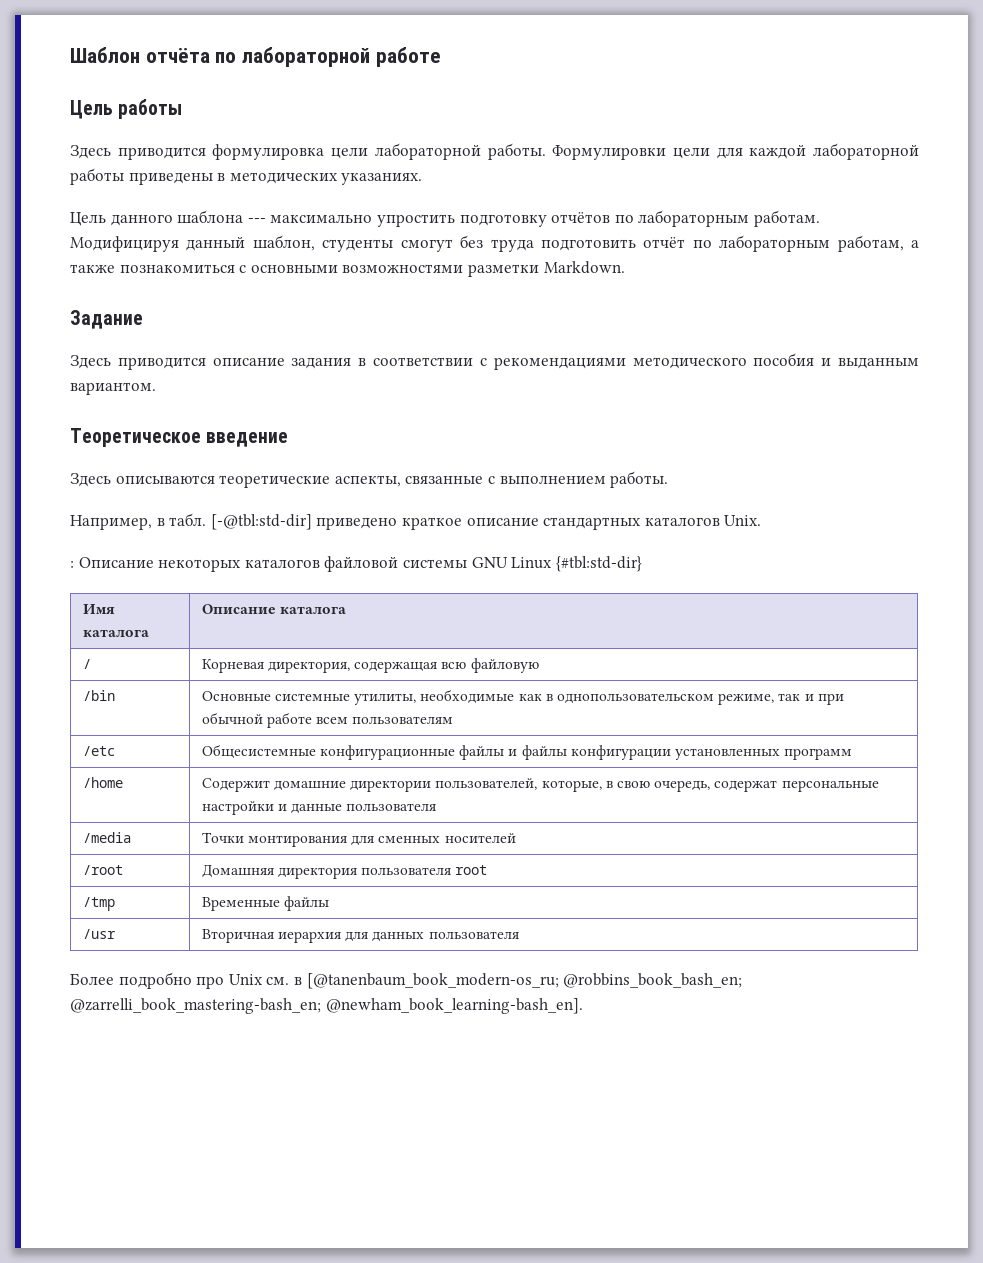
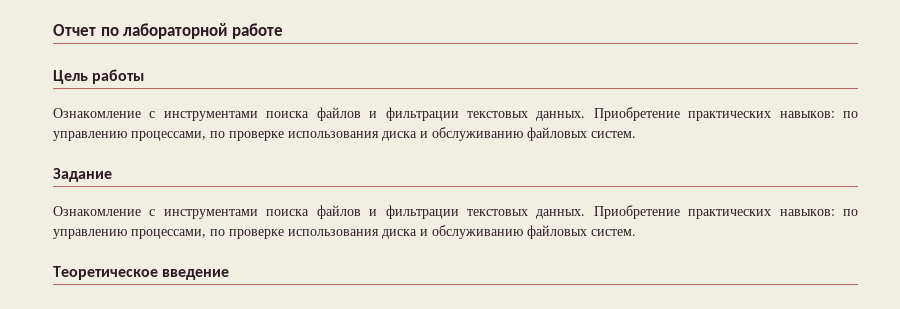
[70,47,210,63] Шаблон отчёта -> [53,24,96,36] Отчет
[70,143,920,160] [70,168,423,185] [70,210,820,227] [70,235,919,252] [70,261,625,277] [70,310,143,329] [70,353,920,370] [70,382,156,395] [70,428,289,447] [70,471,669,488] [70,513,762,530] [70,556,642,572] [82,604,115,614] [82,629,149,637] [201,604,347,614] [82,659,91,669] [201,658,539,673] [82,690,115,701] [201,689,844,705] [201,712,454,728] [82,746,115,756] [201,744,853,760] [82,777,123,788] [201,778,879,792] [201,801,437,815] [82,832,131,843] [201,832,516,847] [82,865,123,875] [201,864,488,879] [82,897,115,911] [201,896,330,911] [82,929,116,939] [201,929,519,943] [70,972,743,989] [70,998,583,1014] Здесь приводится формулировка цели лабораторной работы. Формулировки цели для каждой лабораторной работы приведены в методических указаниях. // Цель данного шаблона --- максимально упростить подготовку отчётов по лабораторным работам. Модифицируя данный шаблон, студенты смогут без труда подготовить отчёт по лабораторным работам, а также познакомиться с основными возможностями разметки Markdown. // Задание // Здесь приводится описание задания в соответствии с рекомендациями методического пособия и выданным вариантом. // Теоретическое введение // Здесь описываются теоретические аспекты, связанные с выполнением работы. // Например, в табл. [-@tbl:std-dir] приведено краткое описание стандартных каталогов Unix. // : Описание некоторых каталогов файловой системы GNU Linux {#tbl:std-dir} // Имя каталога | Описание каталога // / | Корневая директория, содержащая всю файловую // /bin | Основные системные утилиты, необходимые как в однопользовательском режиме, так и при обычной работе всем пользователям // /etc | Общесистемные конфигурационные файлы и файлы конфигурации установленных программ // /home | Содержит домашние директории пользователей, которые, в свою очередь, содержат персональные настройки и данные пользователя // /media | Точки монтирования для сменных носителей // /root | Домашняя директория пользователя root // /tmp | Временные файлы // /usr | Вторичная иерархия для данных пользователя // Более подробно про Unix см. в [@tanenbaum_book_modern-os_ru; @robbins_book_bash_en; @zarrelli_book_mastering-bash_en; @newham_book_learning-bash_en]. -> [53,107,858,121] [53,127,636,141] [53,168,112,182] [53,205,858,219] [53,225,636,239] [53,266,230,280] Ознакомление с инструментами поиска файлов и фильтрации текстовых данных. Приобретение практических навыков: по управлению процессами, по проверке использования диска и обслуживанию файловых систем. // Задание // Ознакомление с инструментами поиска файлов и фильтрации текстовых данных. Приобретение практических навыков: по управлению процессами, по проверке использования диска и обслуживанию файловых систем. // Теоретическое введение

